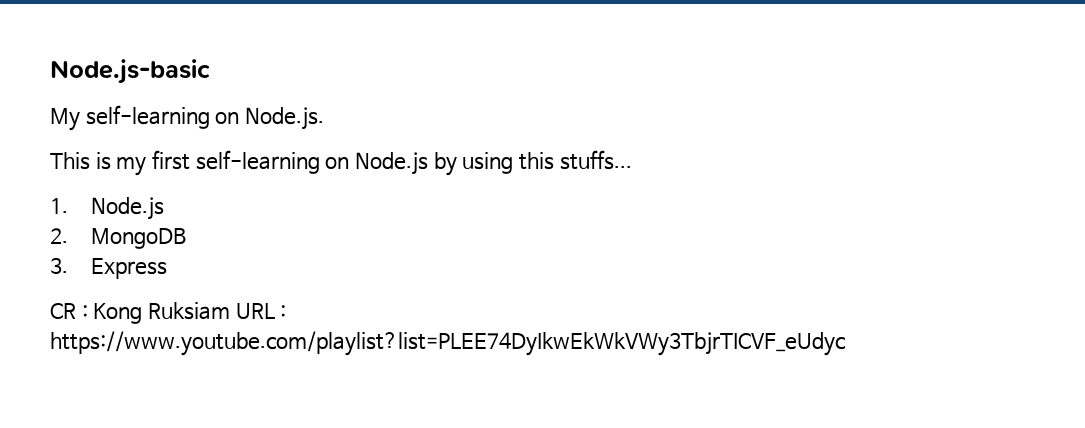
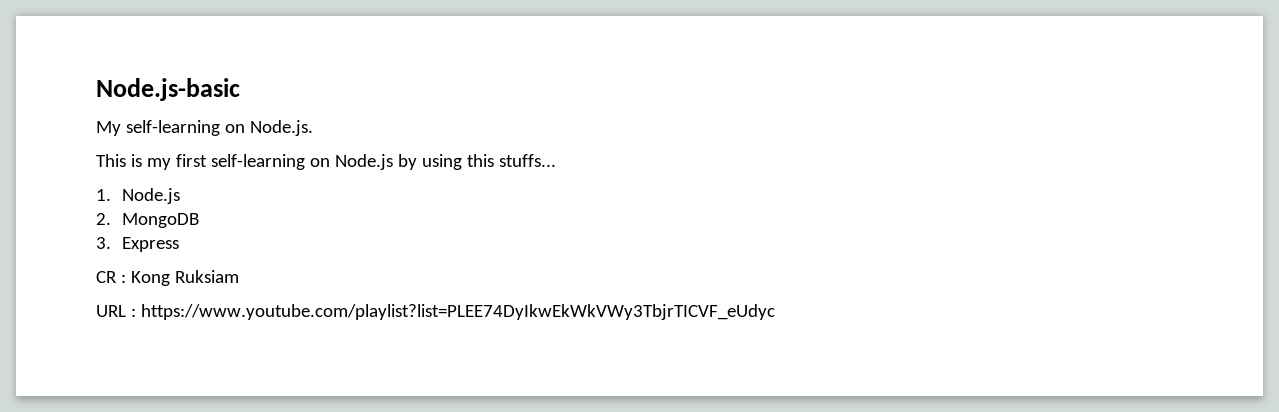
(230, 311) none -> (239, 276) //

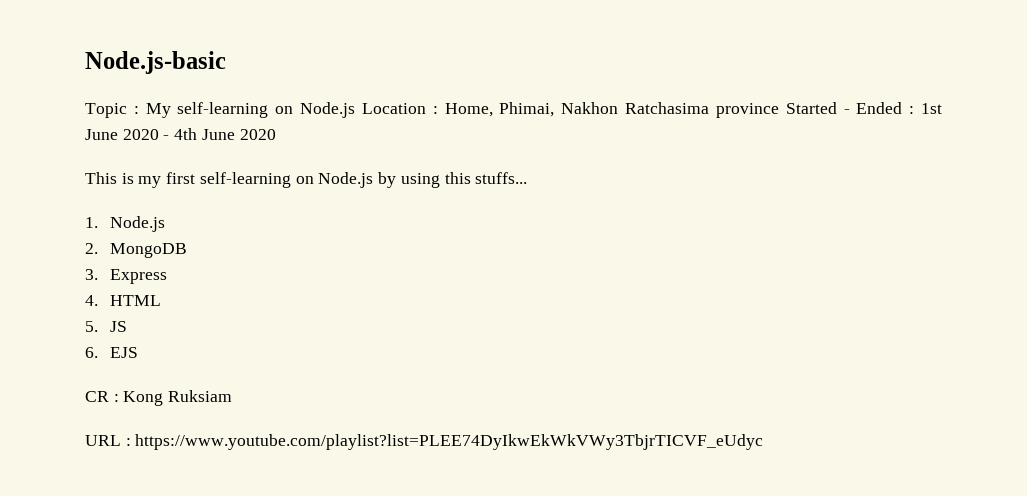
(240, 89) none -> [85,103,139,118] Topic :
[249,120,313,136] Node.js. -> [300,102,943,118] [85,128,276,140] Node.js Location : Home, Phimai, Nakhon Ratchasima province Started - Ended : 1st June 2020 - 4th June 2020
(180, 244) none -> [85,295,161,306] [85,321,127,332] [85,347,138,358] // 4. HTML // 5. JS // 6. EJS

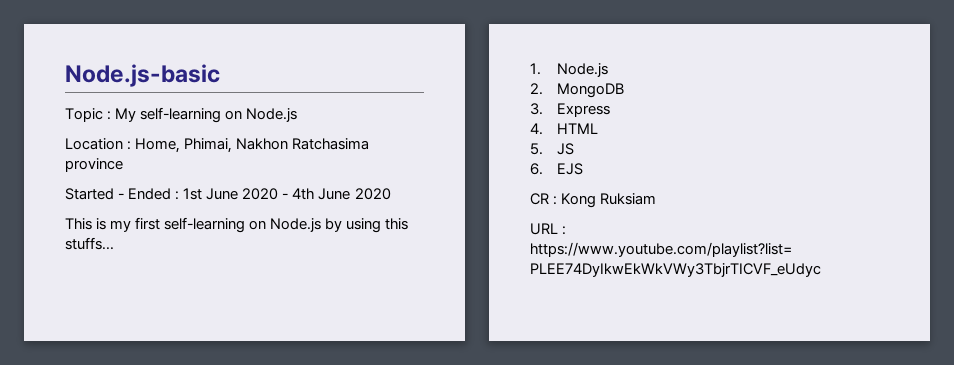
(356, 110) none -> (298, 115) //
(779, 110) none -> (123, 165) //

